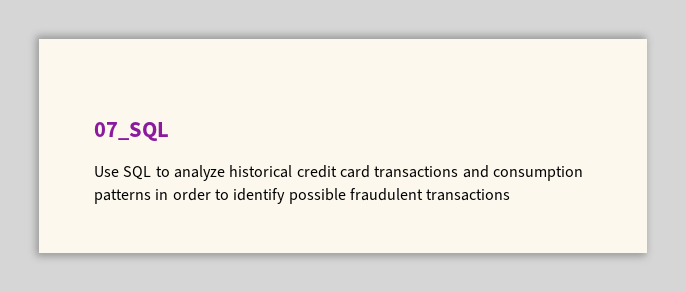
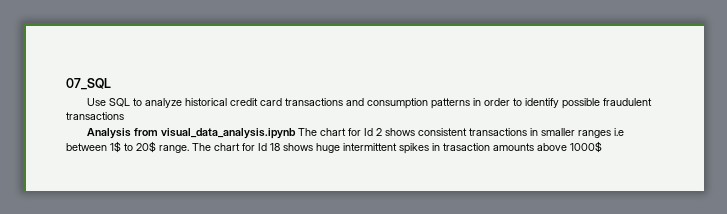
(511, 195) none -> [87,128,625,139] [66,141,602,154] // Analysis from visual_data_analysis.ipynb The chart for Id 2 shows consistent transactions in smaller ranges i.e between 1$ to 20$ range. The chart for Id 18 shows huge intermittent spikes in trasaction amounts above 1000$

